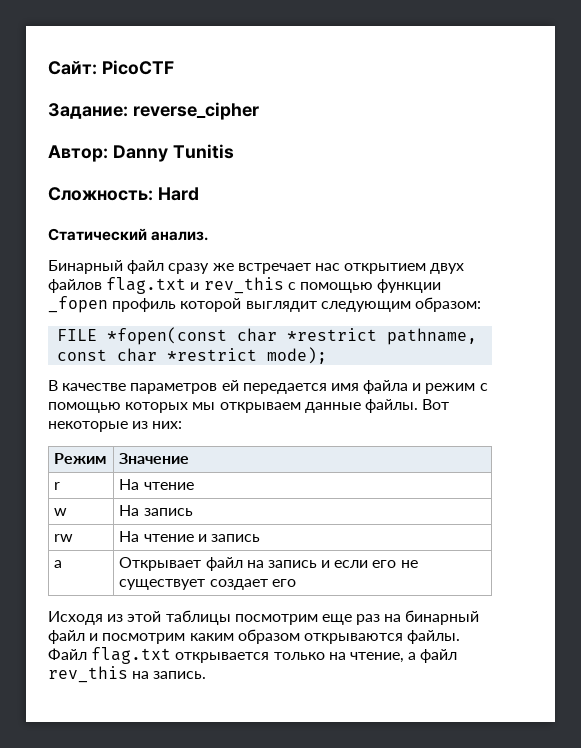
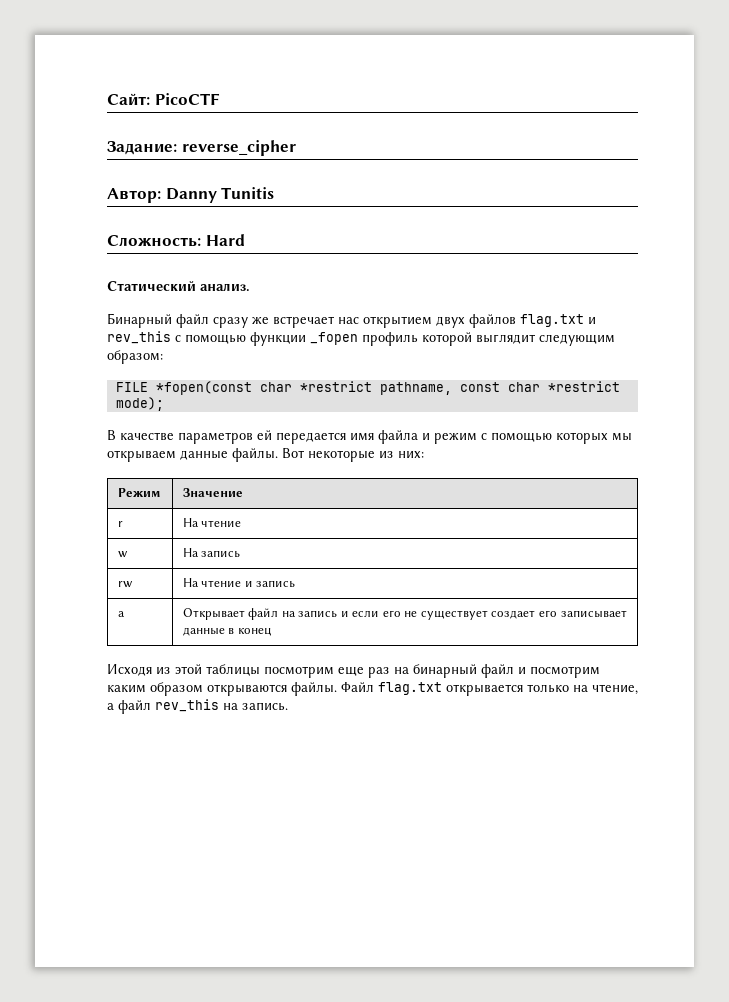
(296, 583) none -> [560,610,627,618] [182,627,271,636] записывает данные в конец

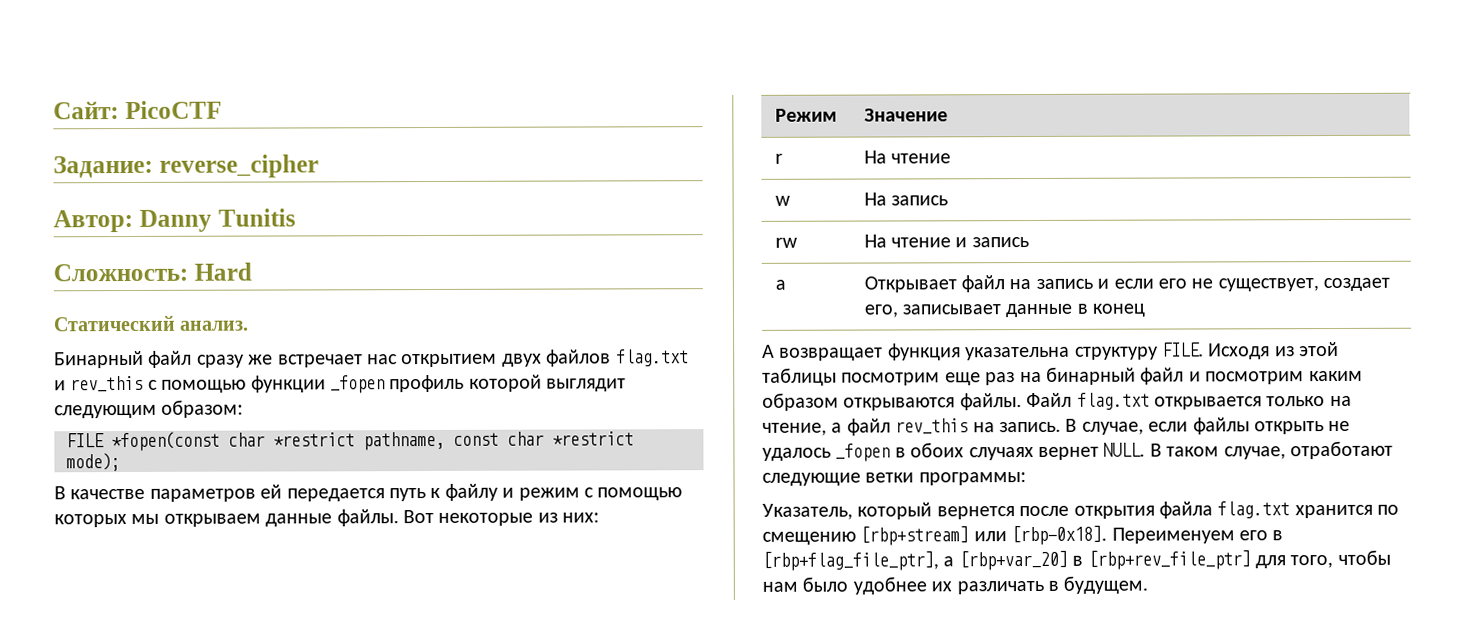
[350,430,418,444] имя файла -> [389,483,498,502] путь к файлу
[420,610,557,620] существует создает его -> [1217,277,1391,292] [863,304,898,318] существует, создает его,
(271, 632) none -> [762,342,1204,361] А возвращает функция указательна структуру FILE.
(288, 706) none -> [1065,417,1351,435] [762,440,1393,462] [762,472,1026,486] [762,501,1400,520] [762,525,1284,546] [762,549,1391,571] [762,575,1149,595] В случае, если файлы открыть не удалось _fopen в обоих случаях вернет NULL. В таком случае, отработают следующие ветки программы: // Указатель, который вернется после открытия файла flag.txt хранится по смещению [rbp+stream] или [rbp-0x18]. Переименуем его в [rbp+flag_file_ptr], а [rbp+var_20] в [rbp+rev_file_ptr] для того, чтобы нам было удобнее их различать в будущем.

